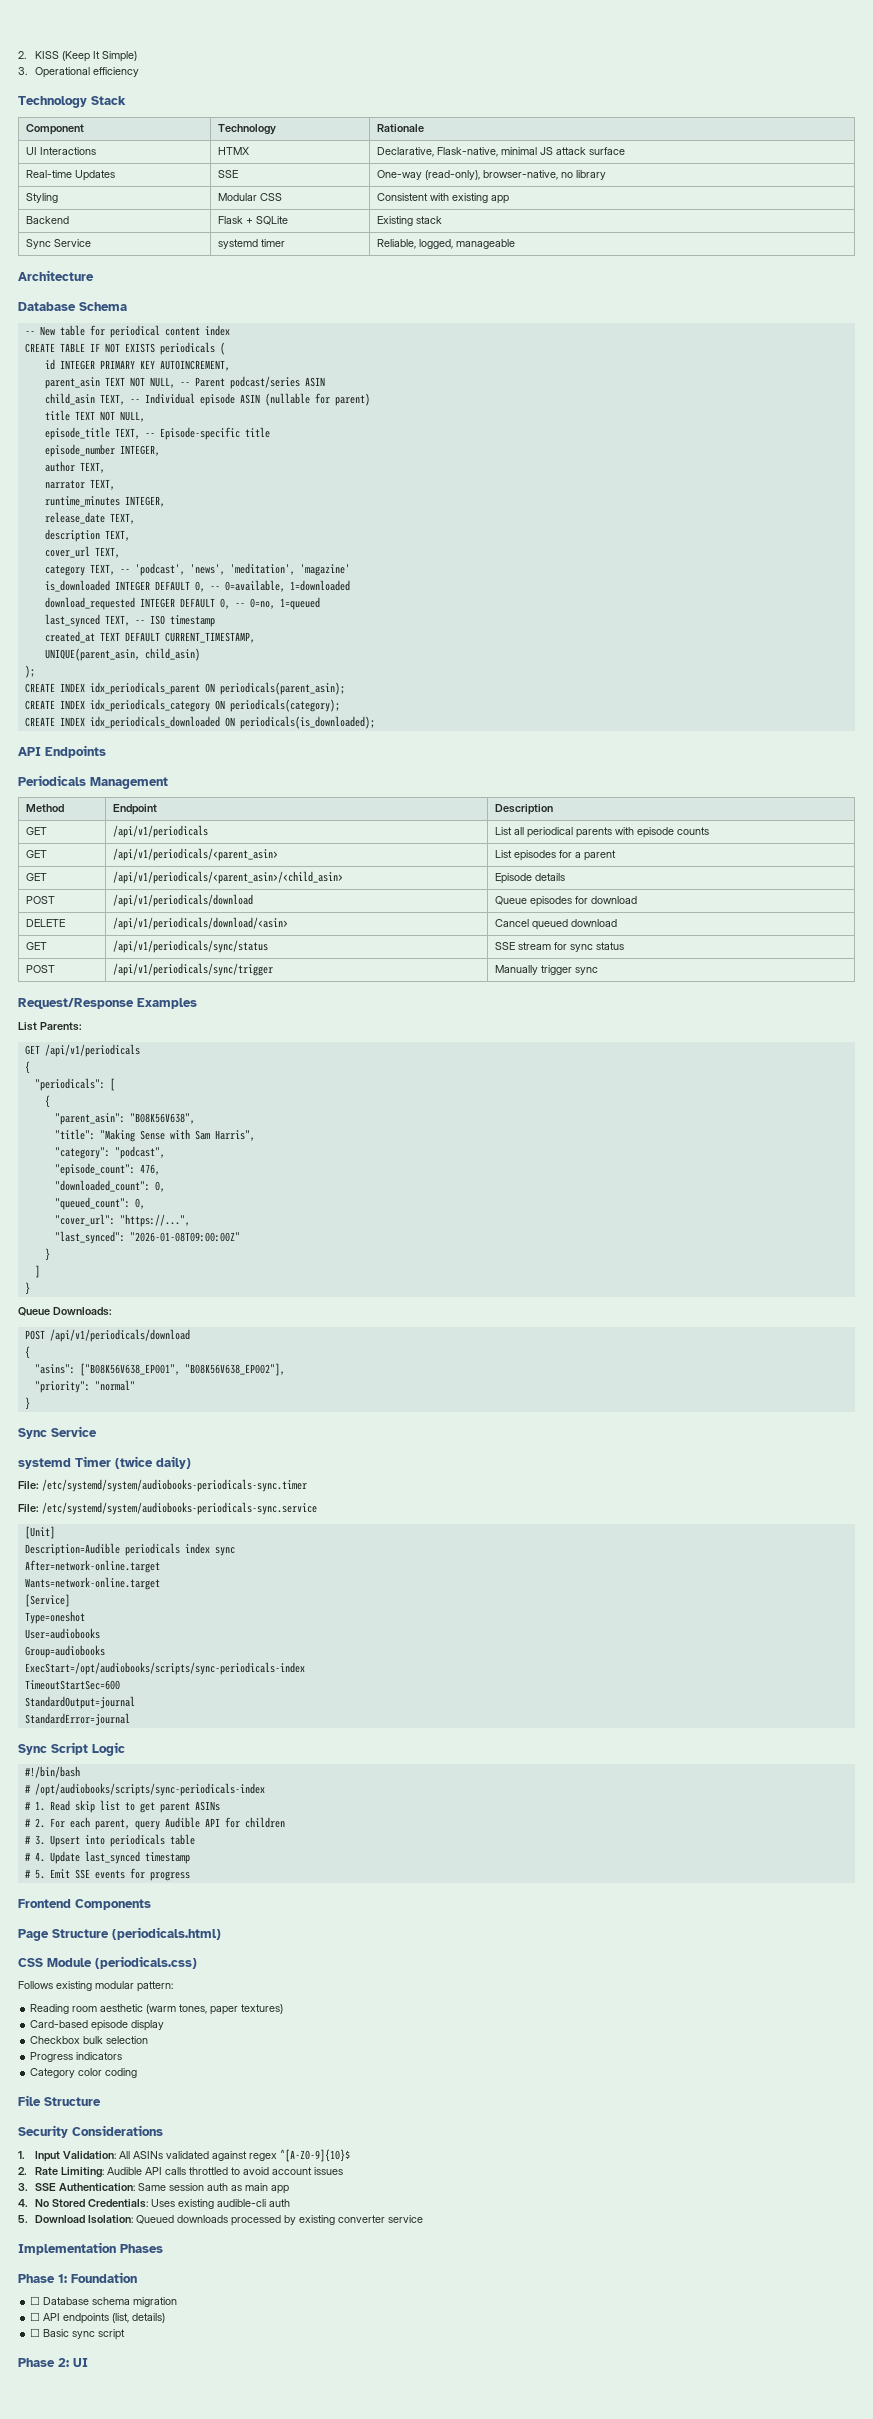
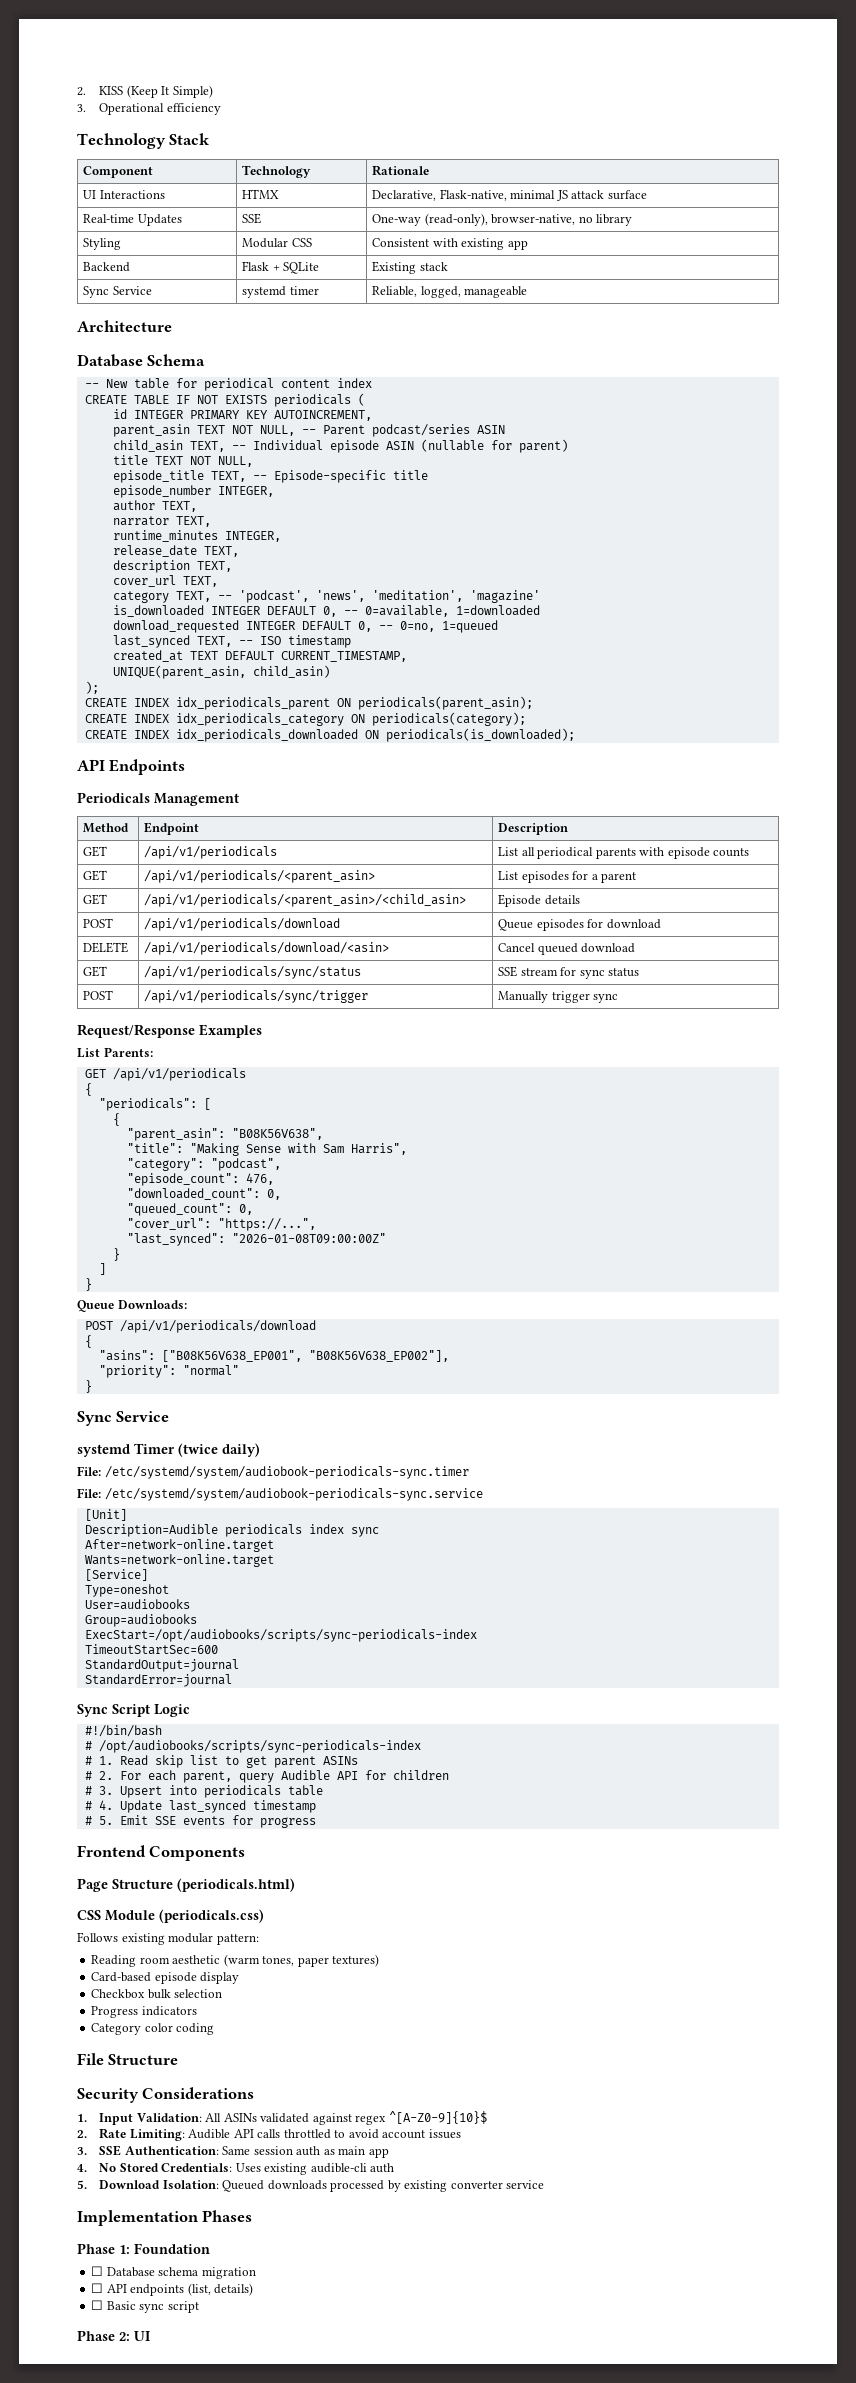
[42,1479,307,1492] [18,1502,317,1515] /etc/systemd/system/audiobooks-periodicals-sync.timer // File: /etc/systemd/system/audiobooks-periodicals-sync.service -> [104,1466,469,1479] [77,1488,483,1501] /etc/systemd/system/audiobook-periodicals-sync.timer // File: /etc/systemd/system/audiobook-periodicals-sync.service

